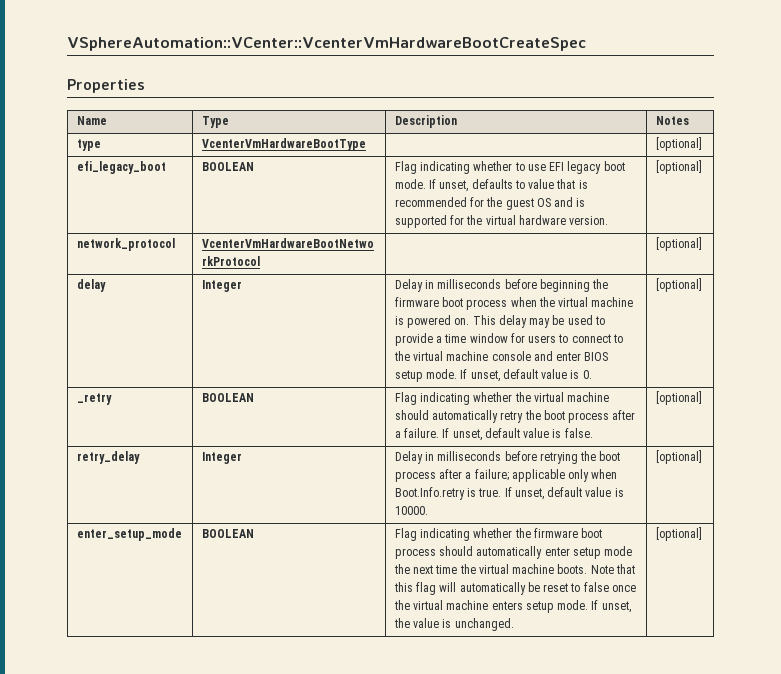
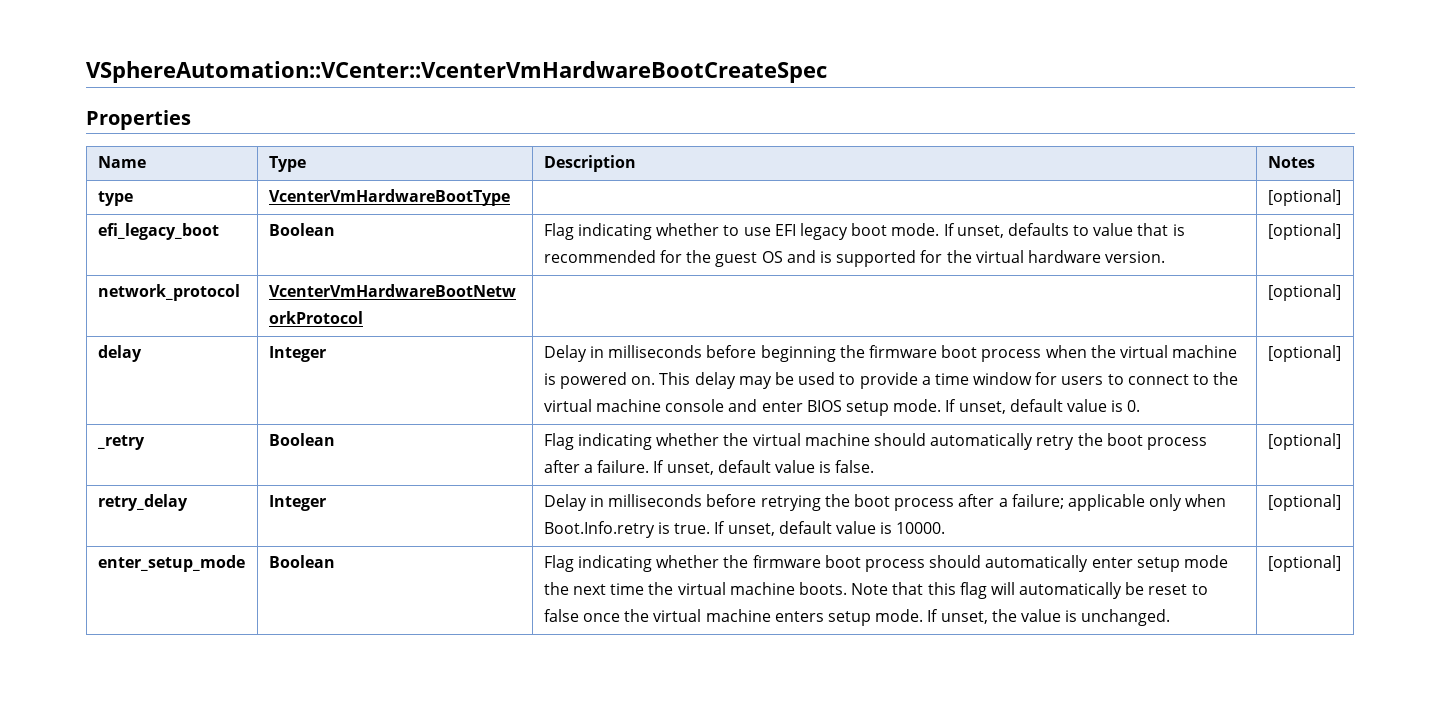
[201,162,254,171] BOOLEAN -> [268,223,335,236] Boolean
[201,393,254,402] BOOLEAN -> [268,433,335,446] Boolean
[201,529,254,538] BOOLEAN -> [268,555,335,568] Boolean

